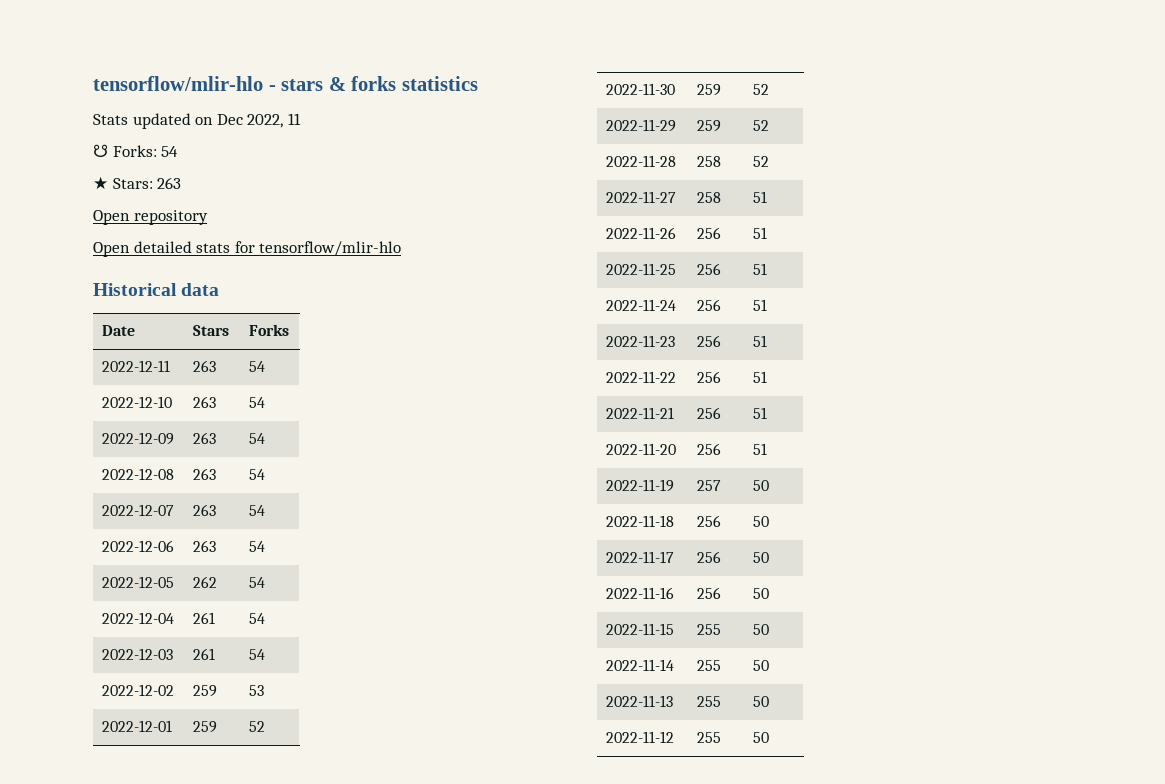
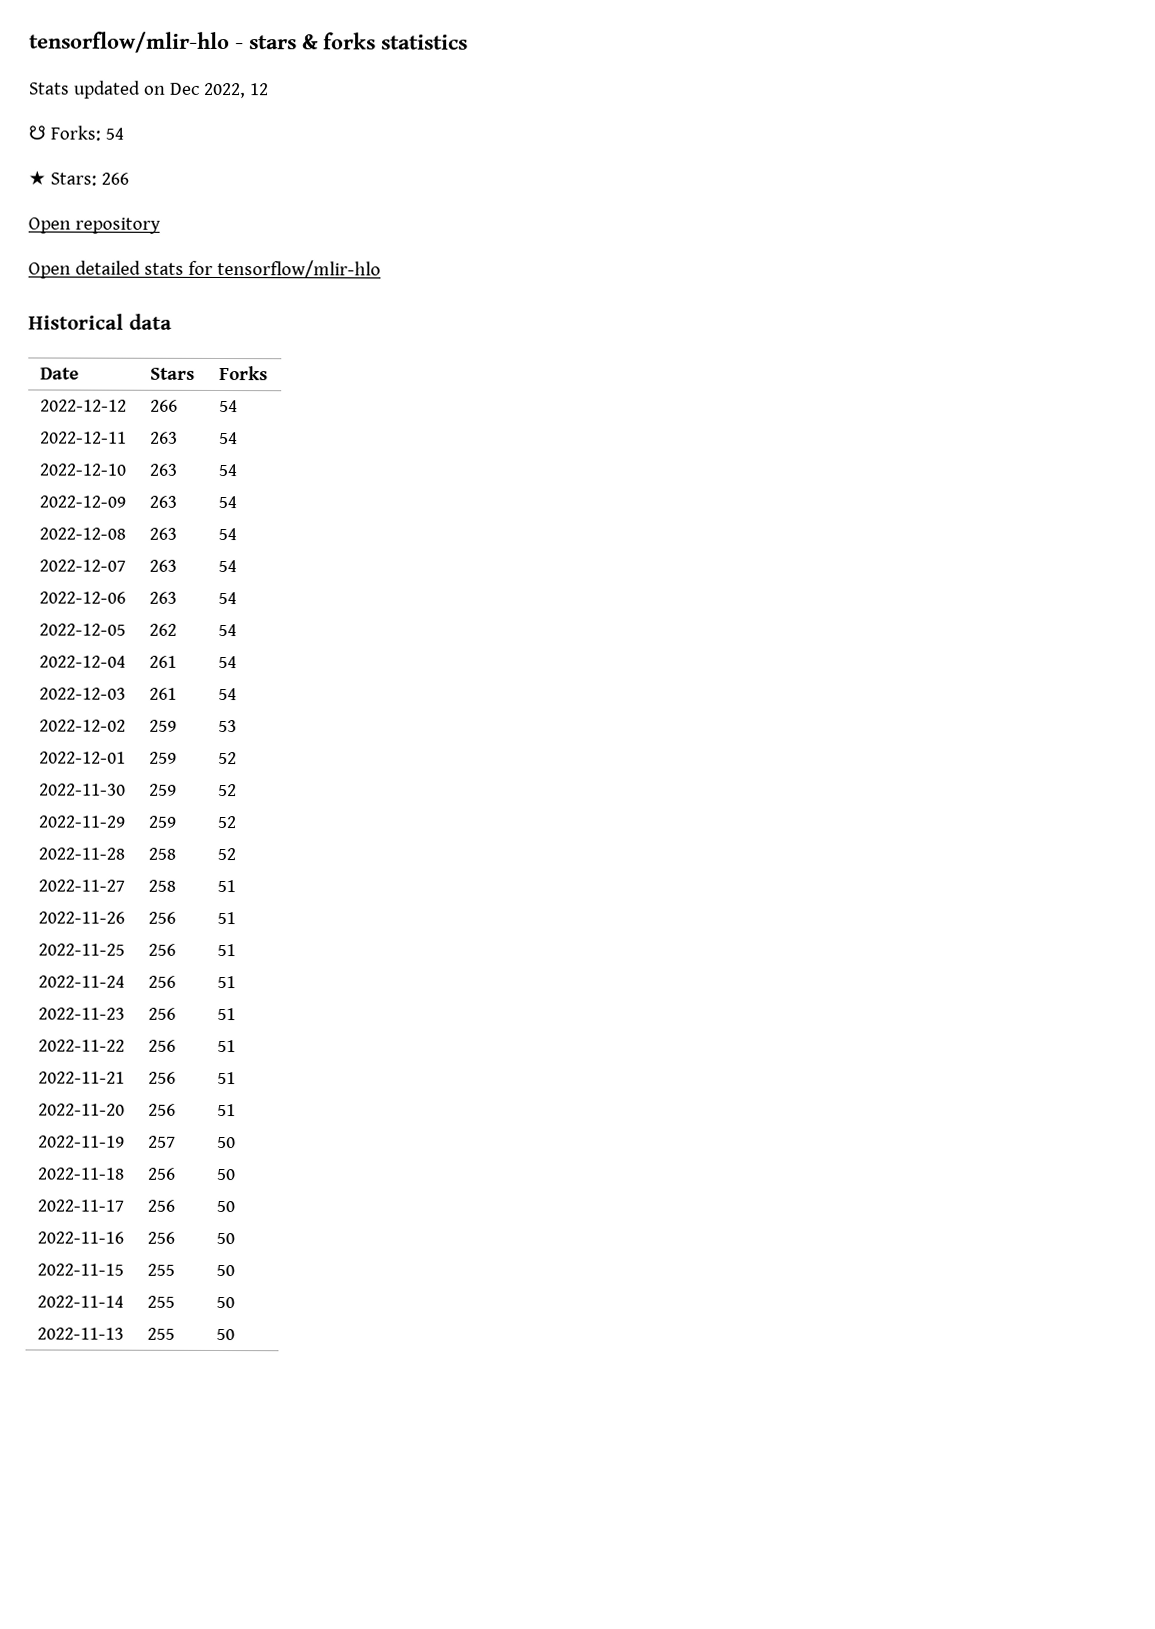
[287,113,301,125] 11 -> [249,83,269,96] 12
[157,177,182,189] 263 -> [100,172,129,185] 266
(290, 330) none -> [39,399,127,412] [149,399,178,412] [218,399,238,413] // 2022-12-12 | 266 | 54
[606,731,675,743] [697,732,722,743] [753,732,770,743] // 2022-11-12 | 255 | 50 -> (235, 1334) none

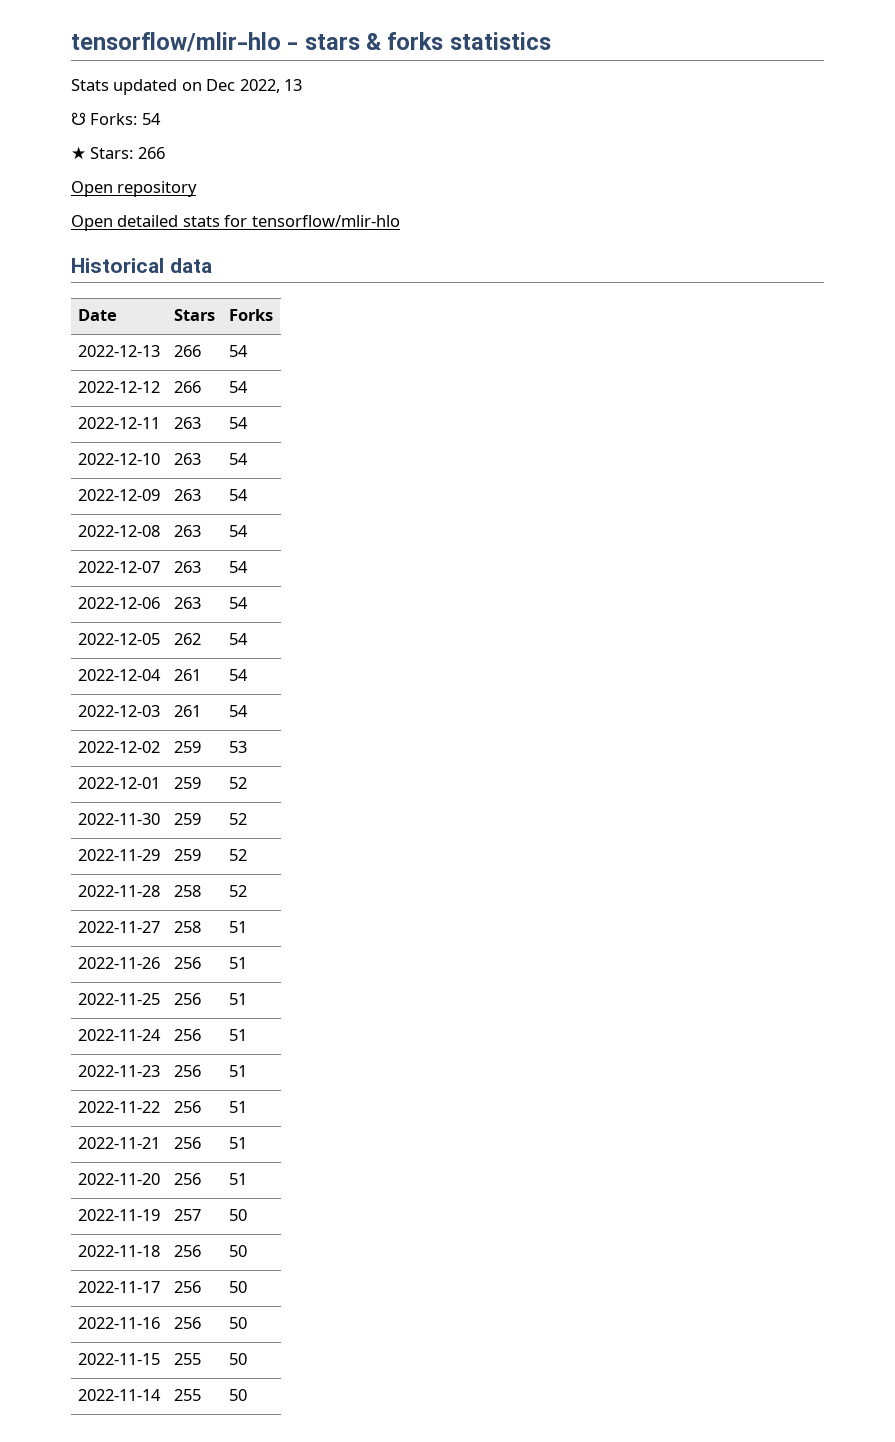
[249,83,269,96] 12 -> [284,79,303,91] 13
(268, 373) none -> [77,345,160,357] [173,345,201,357] [228,345,248,357] // 2022-12-13 | 266 | 54
[36,1327,124,1340] [146,1327,175,1340] [215,1328,235,1341] // 2022-11-13 | 255 | 50 -> (247, 1395) none

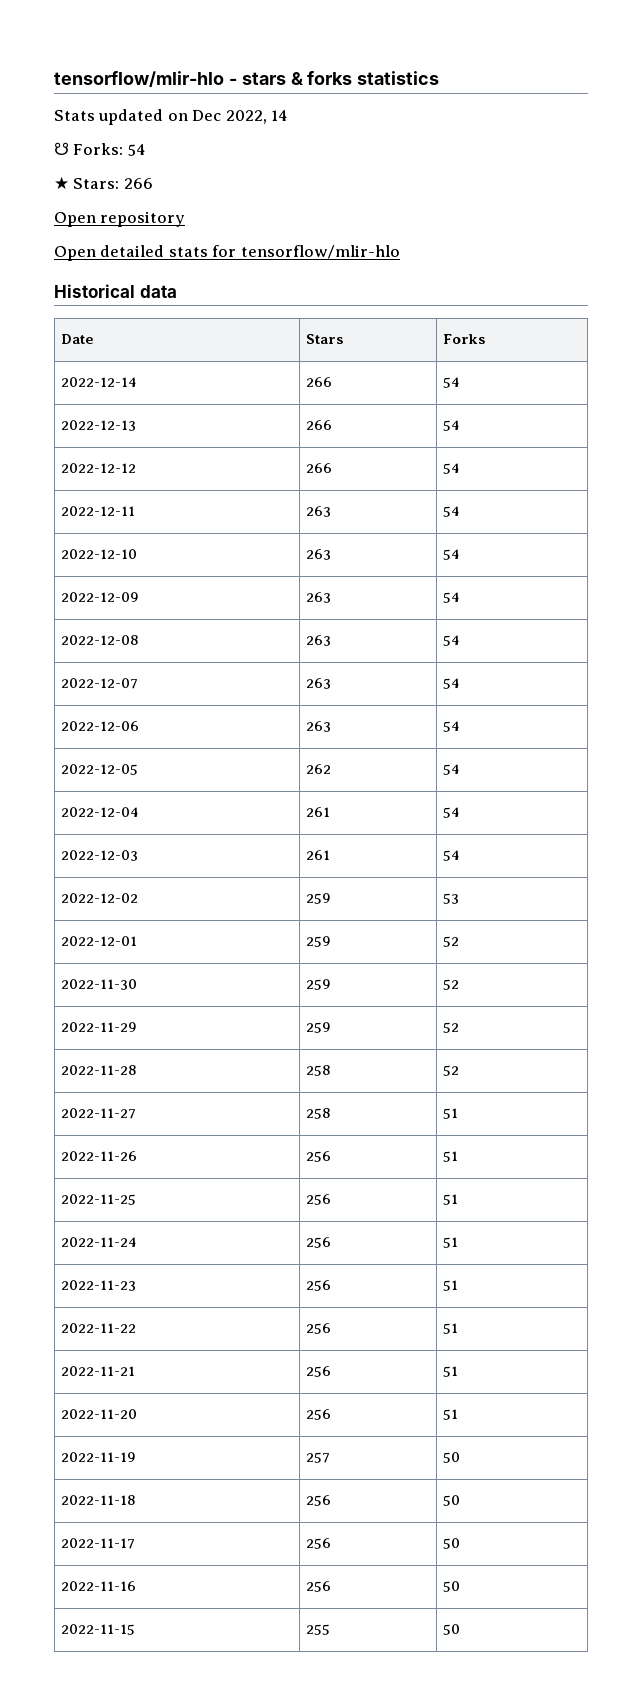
[284,79,303,91] 13 -> [271,110,289,121] 14
(273, 315) none -> [60,377,137,387] [305,377,332,387] [442,377,460,388] // 2022-12-14 | 266 | 54
[77,1389,161,1401] [173,1389,201,1401] [228,1389,247,1401] // 2022-11-14 | 255 | 50 -> (460, 1629) none

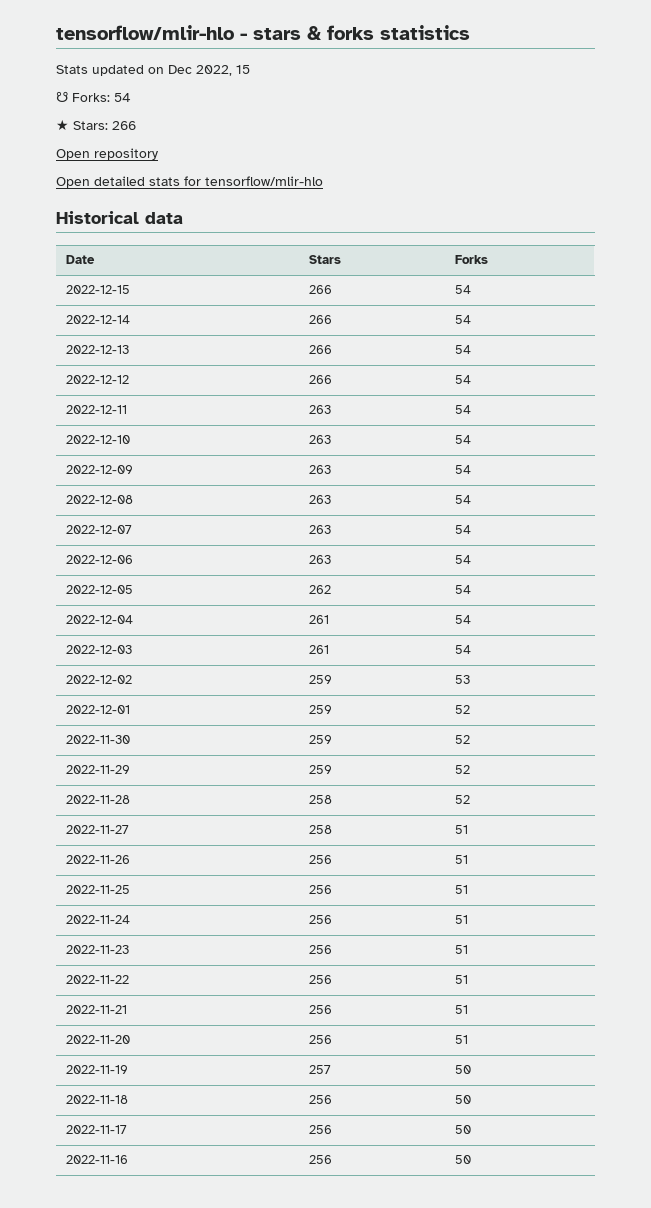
[271,110,289,121] 14 -> [236,65,250,74] 15
(485, 339) none -> [65,285,130,294] [308,285,332,294] [454,285,471,294] // 2022-12-15 | 266 | 54
[60,1624,135,1635] [305,1624,330,1635] [442,1624,460,1635] // 2022-11-15 | 255 | 50 -> (471, 1159) none

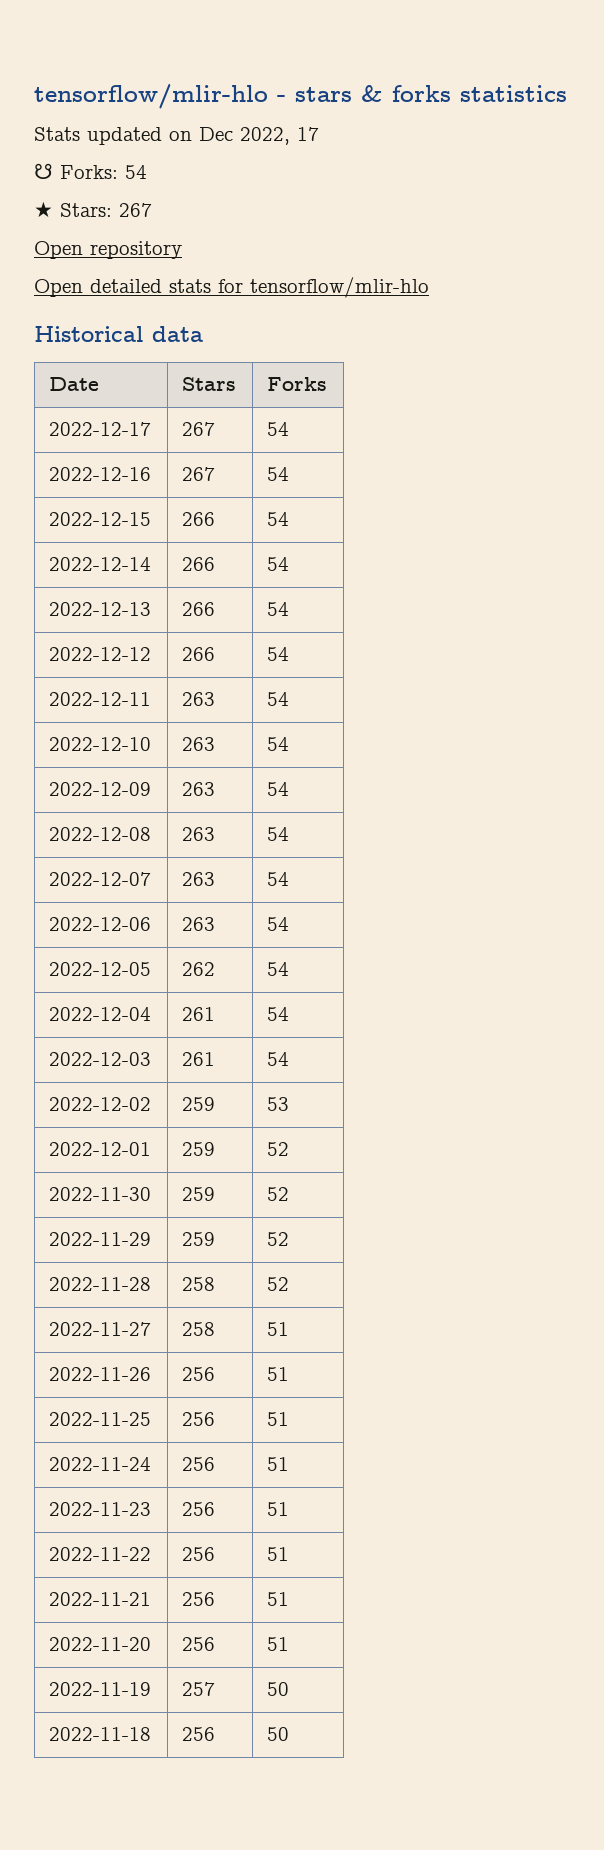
[236,65,250,74] 15 -> [297,127,319,141] 17
[112,121,136,130] 266 -> [119,203,152,217] 267
(488, 259) none -> [49,422,152,436] [182,422,216,436] [267,422,290,436] [49,467,152,481] [182,467,216,481] [267,467,290,481] // 2022-12-17 | 267 | 54 // 2022-12-16 | 267 | 54
[65,1125,127,1134] [308,1125,332,1134] [454,1125,471,1134] [65,1155,128,1164] [308,1155,332,1164] [454,1155,471,1164] // 2022-11-17 | 256 | 50 // 2022-11-16 | 256 | 50 -> (290, 1734) none

